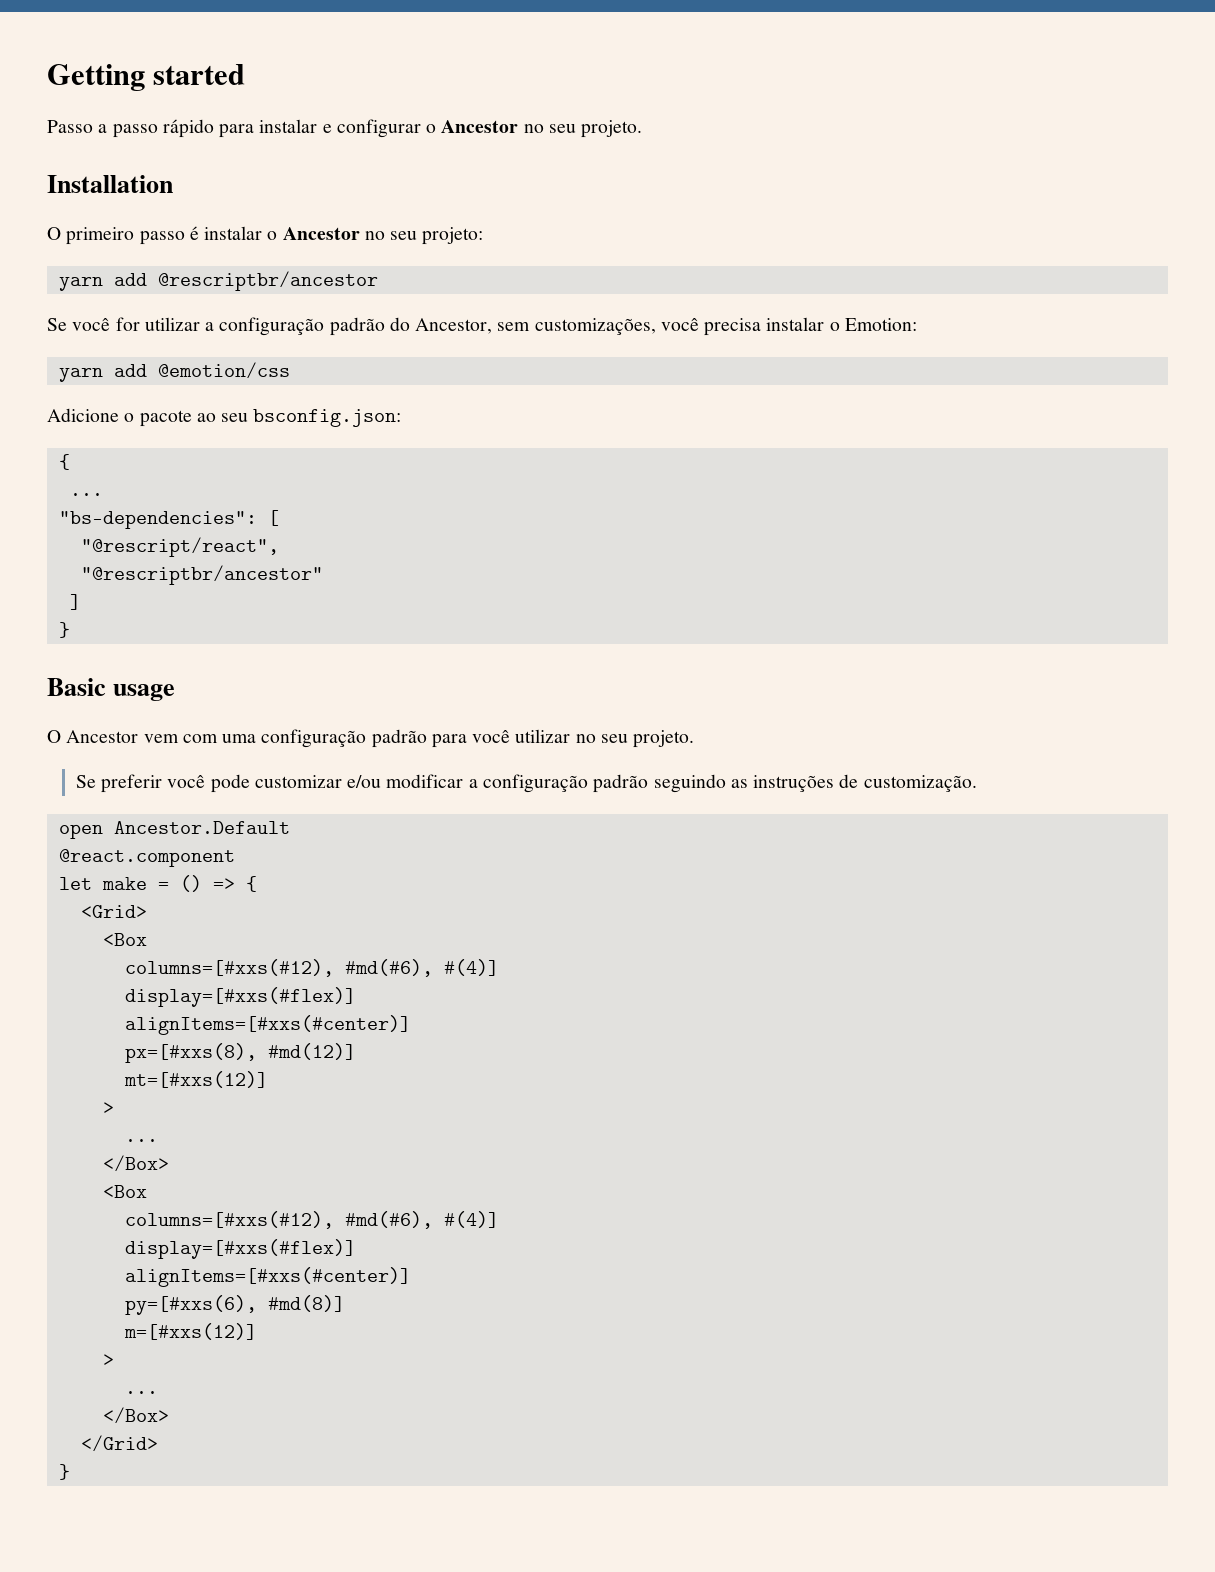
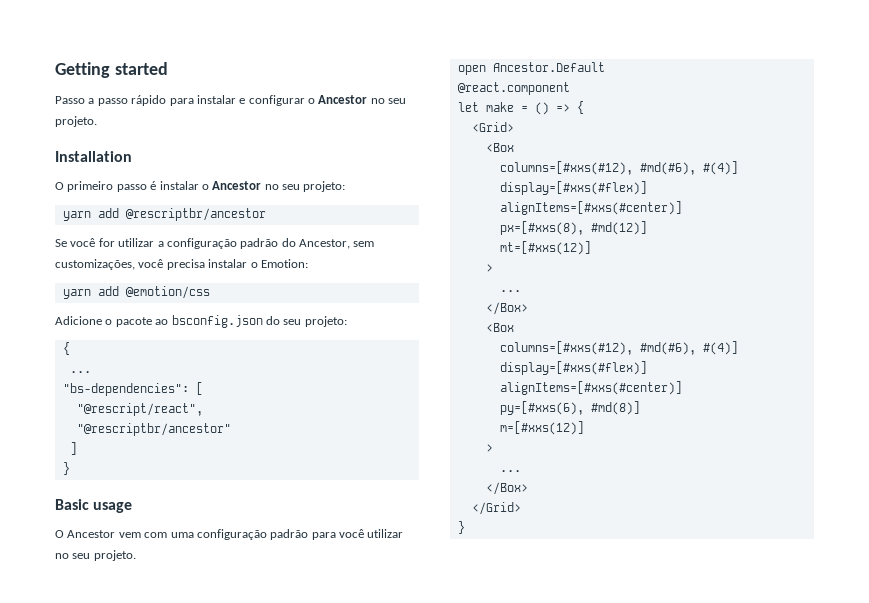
[221,409,402,427] seu bsconfig.json: -> [171,315,347,328] bsconfig.json do seu projeto:
[75,774,977,793] // Se preferir você pode customizar e/ou modificar a configuração padrão seguindo as instruções de customização. -> (136, 555) none

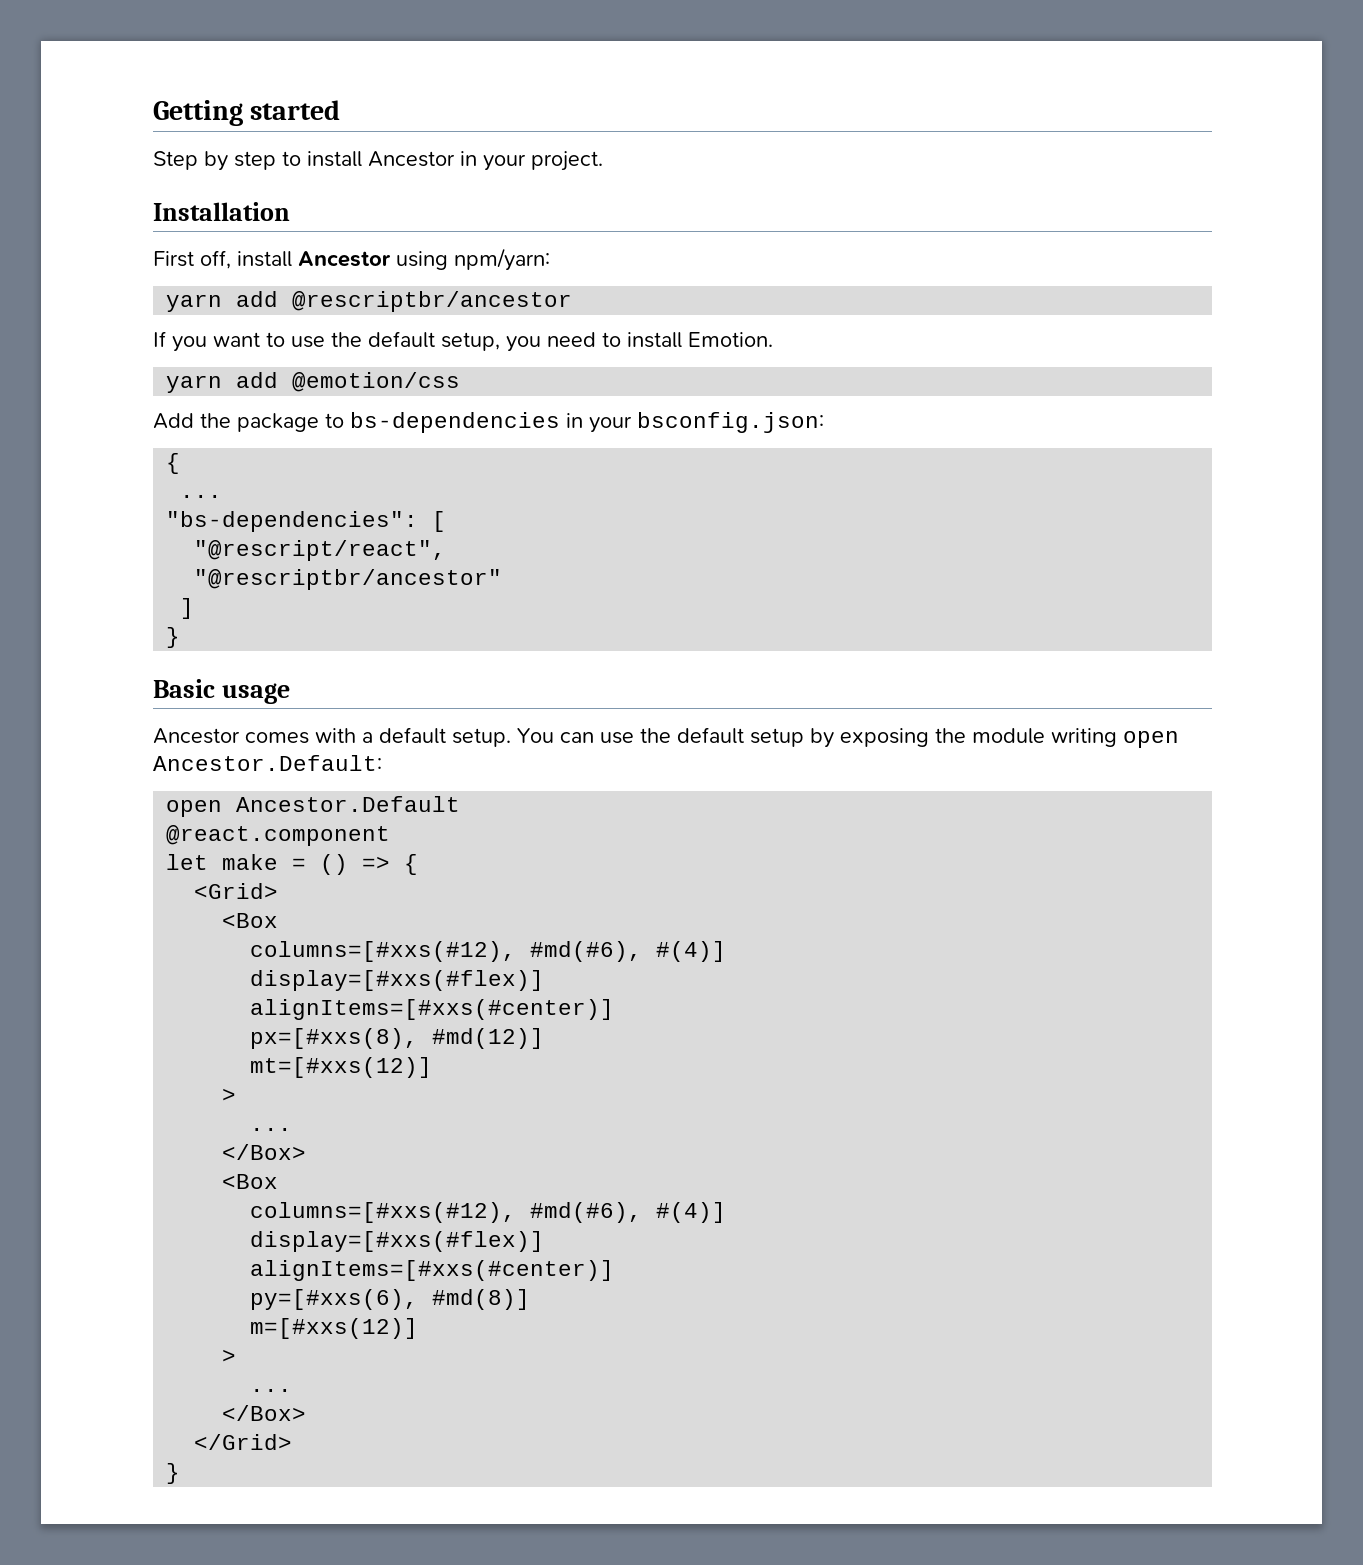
[55,95,407,106] [55,116,97,127] [55,151,132,162] [55,181,346,192] [62,208,266,221] [55,238,375,249] [55,259,308,270] [62,286,210,299] [55,315,347,328] Passo a passo rápido para instalar e configurar o Ancestor no seu projeto. // Installation // O primeiro passo é instalar o Ancestor no seu projeto: // yarn add @rescriptbr/ancestor // Se você for utilizar a configuração padrão do Ancestor, sem customizações, você precisa instalar o Emotion: // yarn add @emotion/css // Adicione o pacote ao bsconfig.json do seu projeto: -> [153,151,603,171] [153,202,290,221] [153,248,550,271] [166,291,573,312] [153,331,773,352] [166,372,461,393] [153,412,824,433] Step by step to install Ancestor in your project. // Installation // First off, install Ancestor using npm/yarn: // yarn add @rescriptbr/ancestor // If you want to use the default setup, you need to install Emotion. // yarn add @emotion/css // Add the package to bs-dependencies in your bsconfig.json:
[55,529,404,540] [55,550,136,561] O Ancestor vem com uma configuração padrão para você utilizar no seu projeto. -> [153,727,1179,748] [153,755,382,771] Ancestor comes with a default setup. You can use the default setup by exposing the module writing open Ancestor.Default:

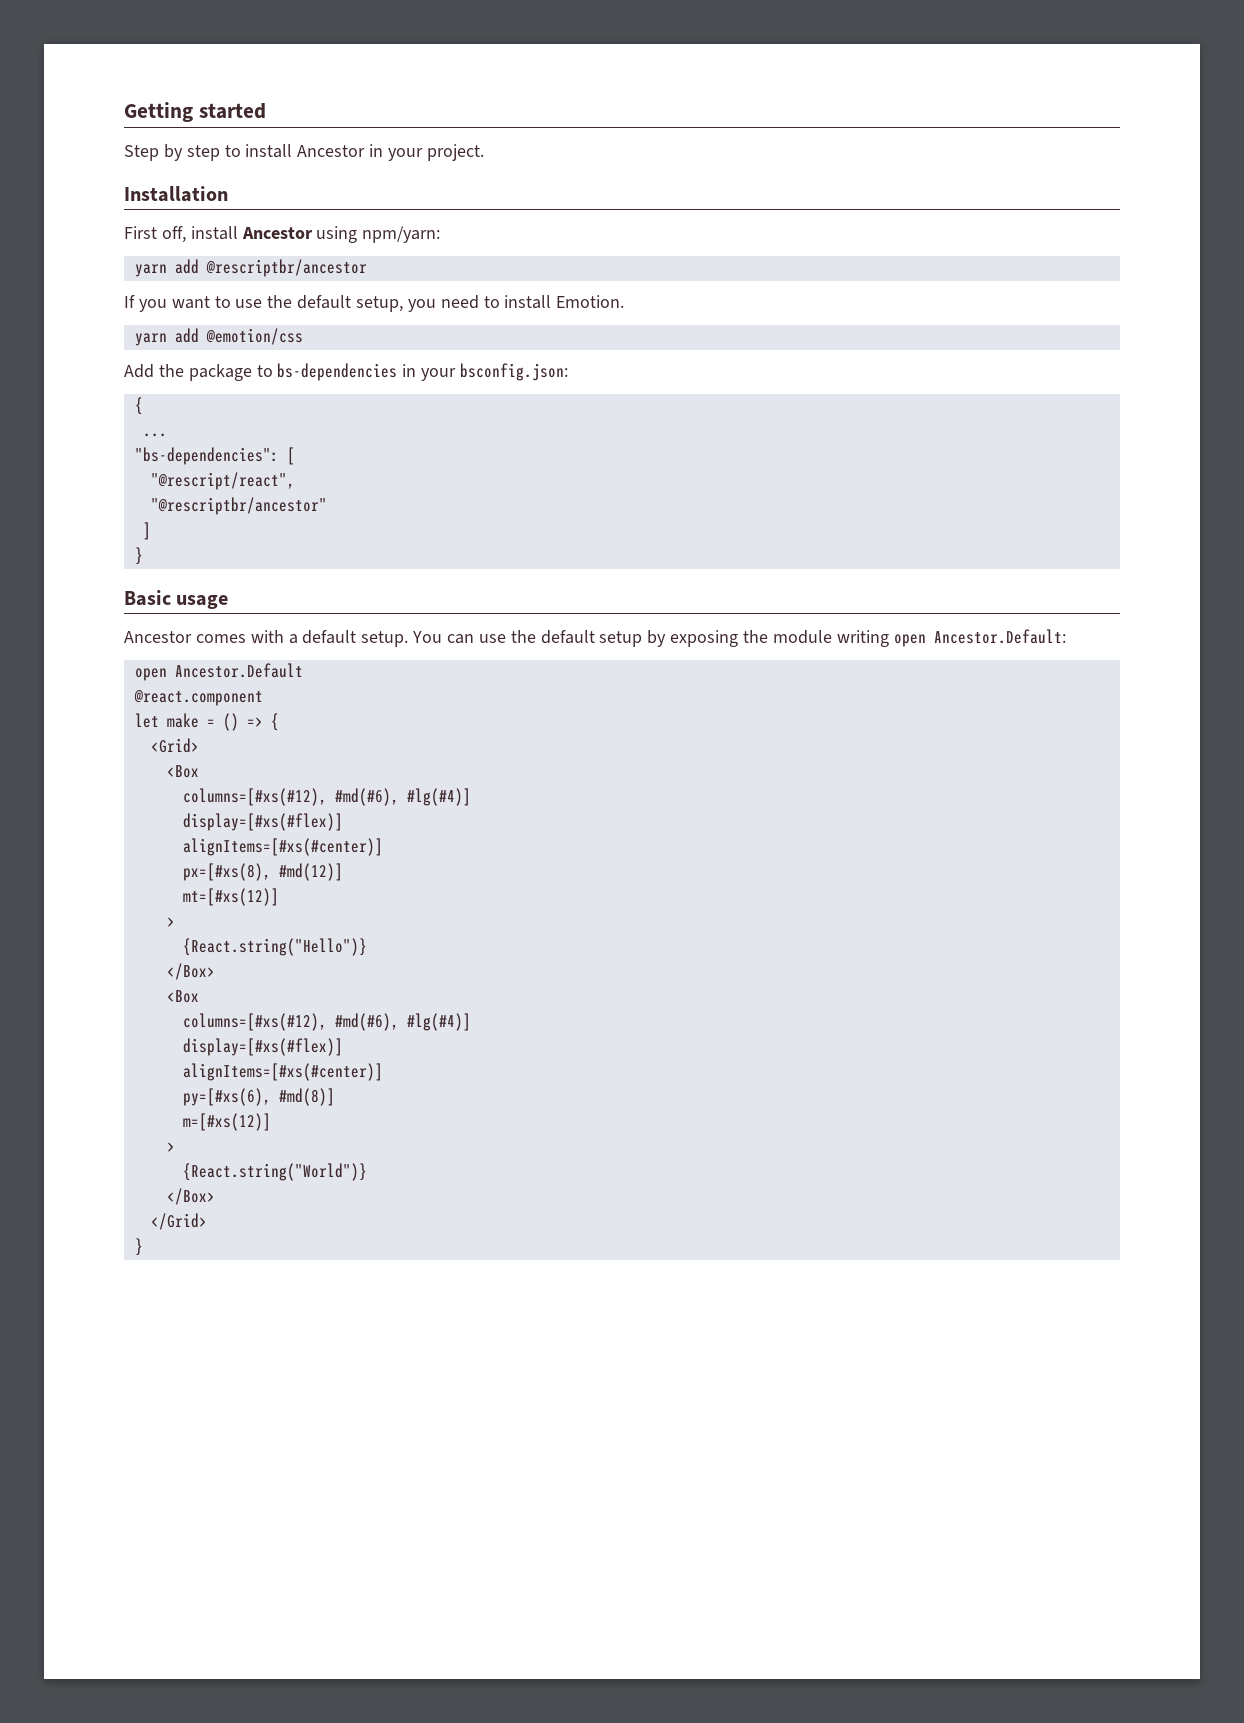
[250,941,727,962] [250,970,545,991] [250,999,615,1020] [250,1028,419,1049] columns=[#xxs(#12), #md(#6), #(4)] // display=[#xxs(#flex)] // alignItems=[#xxs(#center)] // px=[#xxs(8), -> [182,788,471,806] [182,813,343,831] [182,838,383,856] [182,863,271,881] columns=[#xs(#12), #md(#6), #lg(#4)] // display=[#xs(#flex)] // alignItems=[#xs(#center)] // px=[#xs(8),
[250,1057,433,1078] [222,1088,237,1102] [250,1128,293,1131] mt=[#xxs(12)] // > // ... -> [182,888,279,906] [166,917,175,927] [182,938,367,956] mt=[#xs(12)] // > // {React.string("Hello")}
[250,1202,727,1223] [250,1231,545,1252] [250,1260,615,1281] [250,1289,419,1310] columns=[#xxs(#12), #md(#6), #(4)] // display=[#xxs(#flex)] // alignItems=[#xxs(#center)] // py=[#xxs(6), -> [182,1013,471,1031] [182,1038,343,1056] [182,1063,383,1081] [182,1088,271,1106] columns=[#xs(#12), #md(#6), #lg(#4)] // display=[#xs(#flex)] // alignItems=[#xs(#center)] // py=[#xs(6),
[250,1318,419,1339] [222,1349,237,1363] [250,1389,293,1392] m=[#xxs(12)] // > // ... -> [182,1113,271,1131] [166,1142,175,1152] [182,1163,367,1181] m=[#xs(12)] // > // {React.string("World")}

